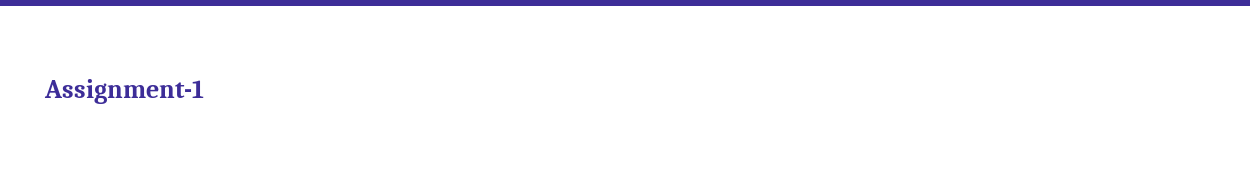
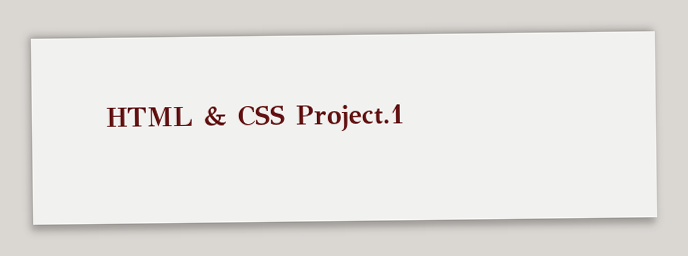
[44,79,204,104] Assignment-1 -> [105,104,406,132] HTML & CSS Project.1

